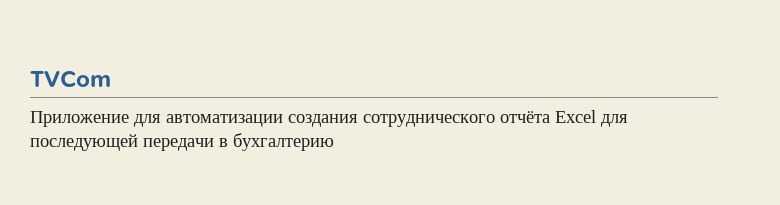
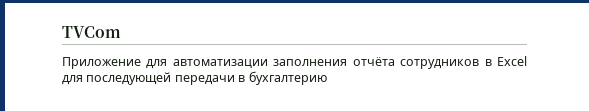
[288,111,550,127] создания сотруднического отчёта -> [273,57,492,69] заполнения отчёта сотрудников в

